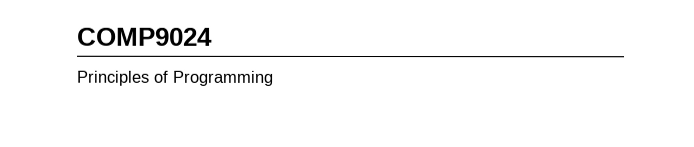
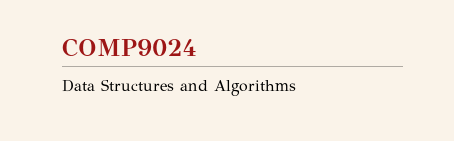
[76,70,274,86] Principles of Programming -> [62,79,296,96] Data Structures and Algorithms

